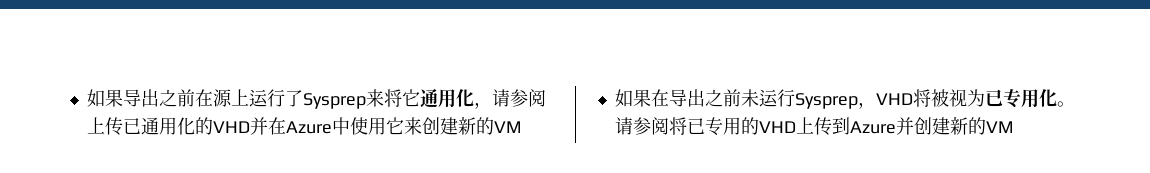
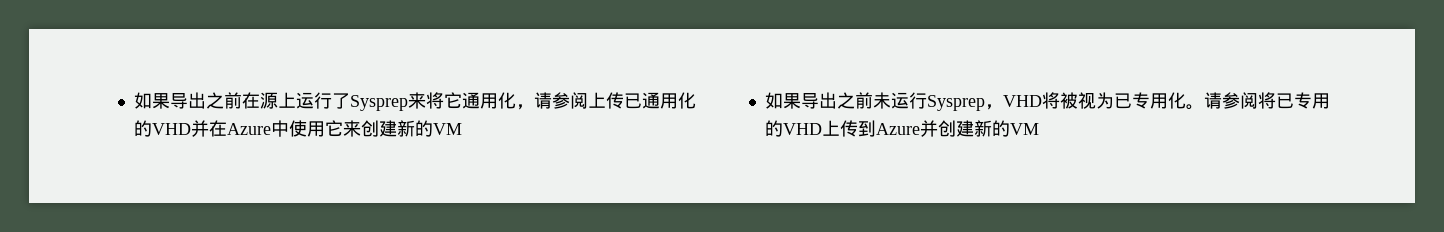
[650,89,669,107] 在 -> (801, 101) none

